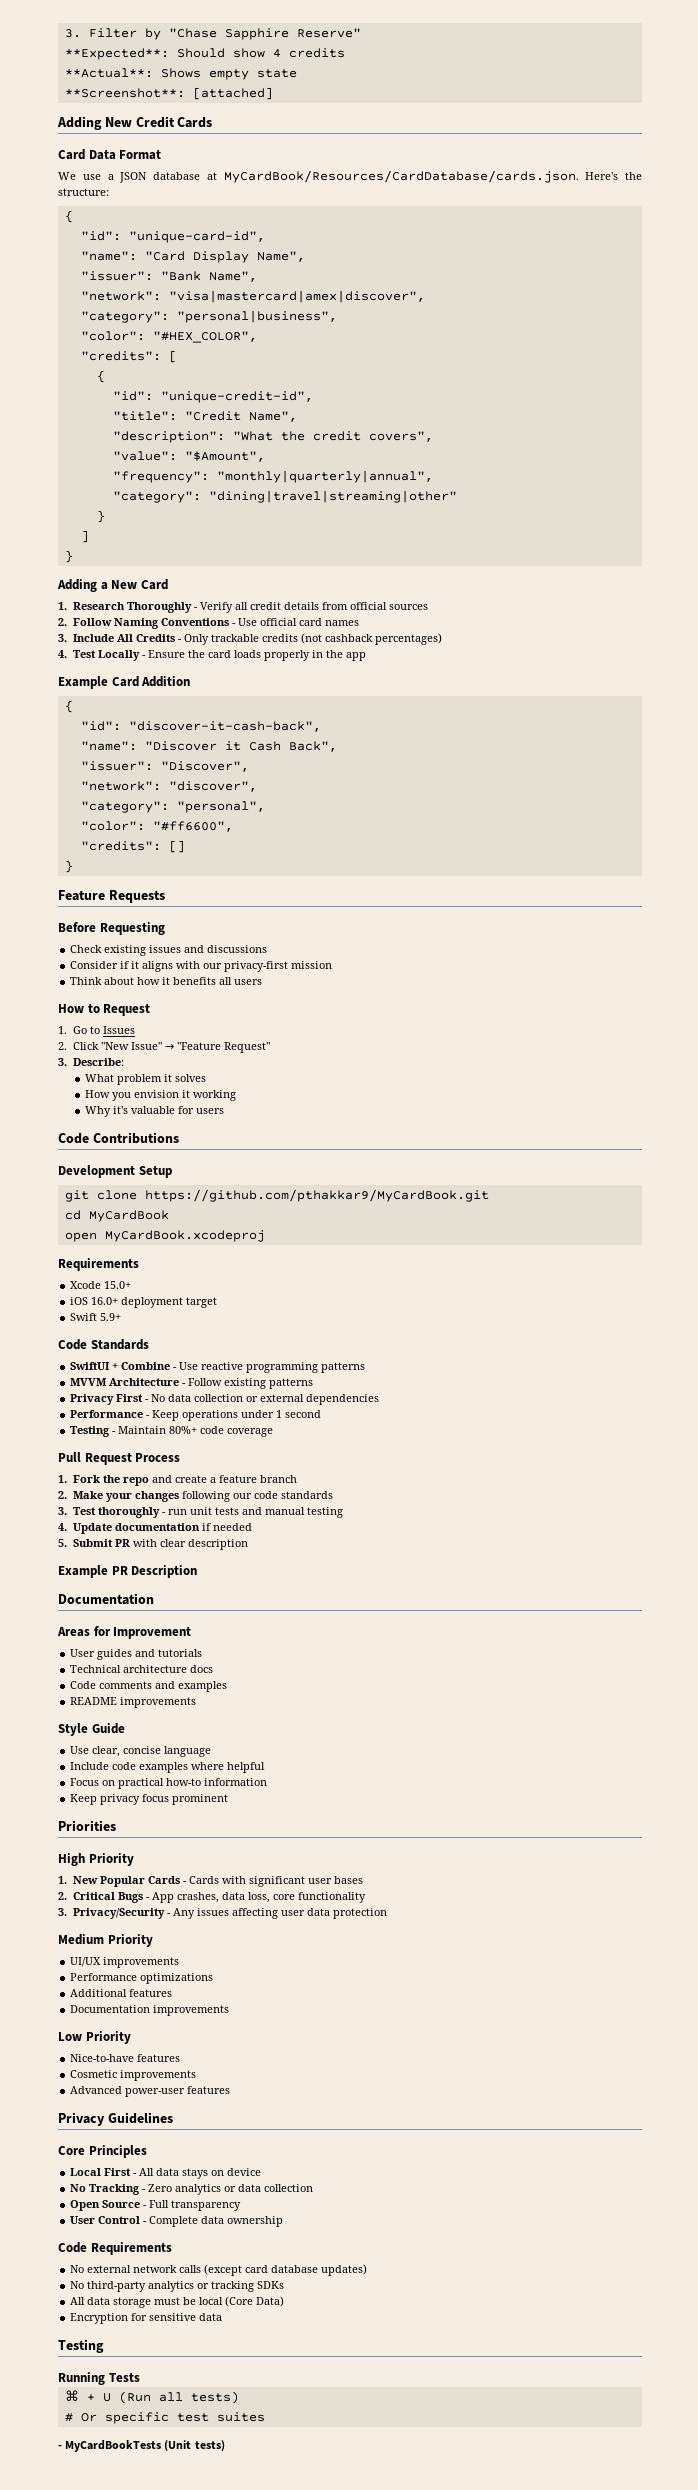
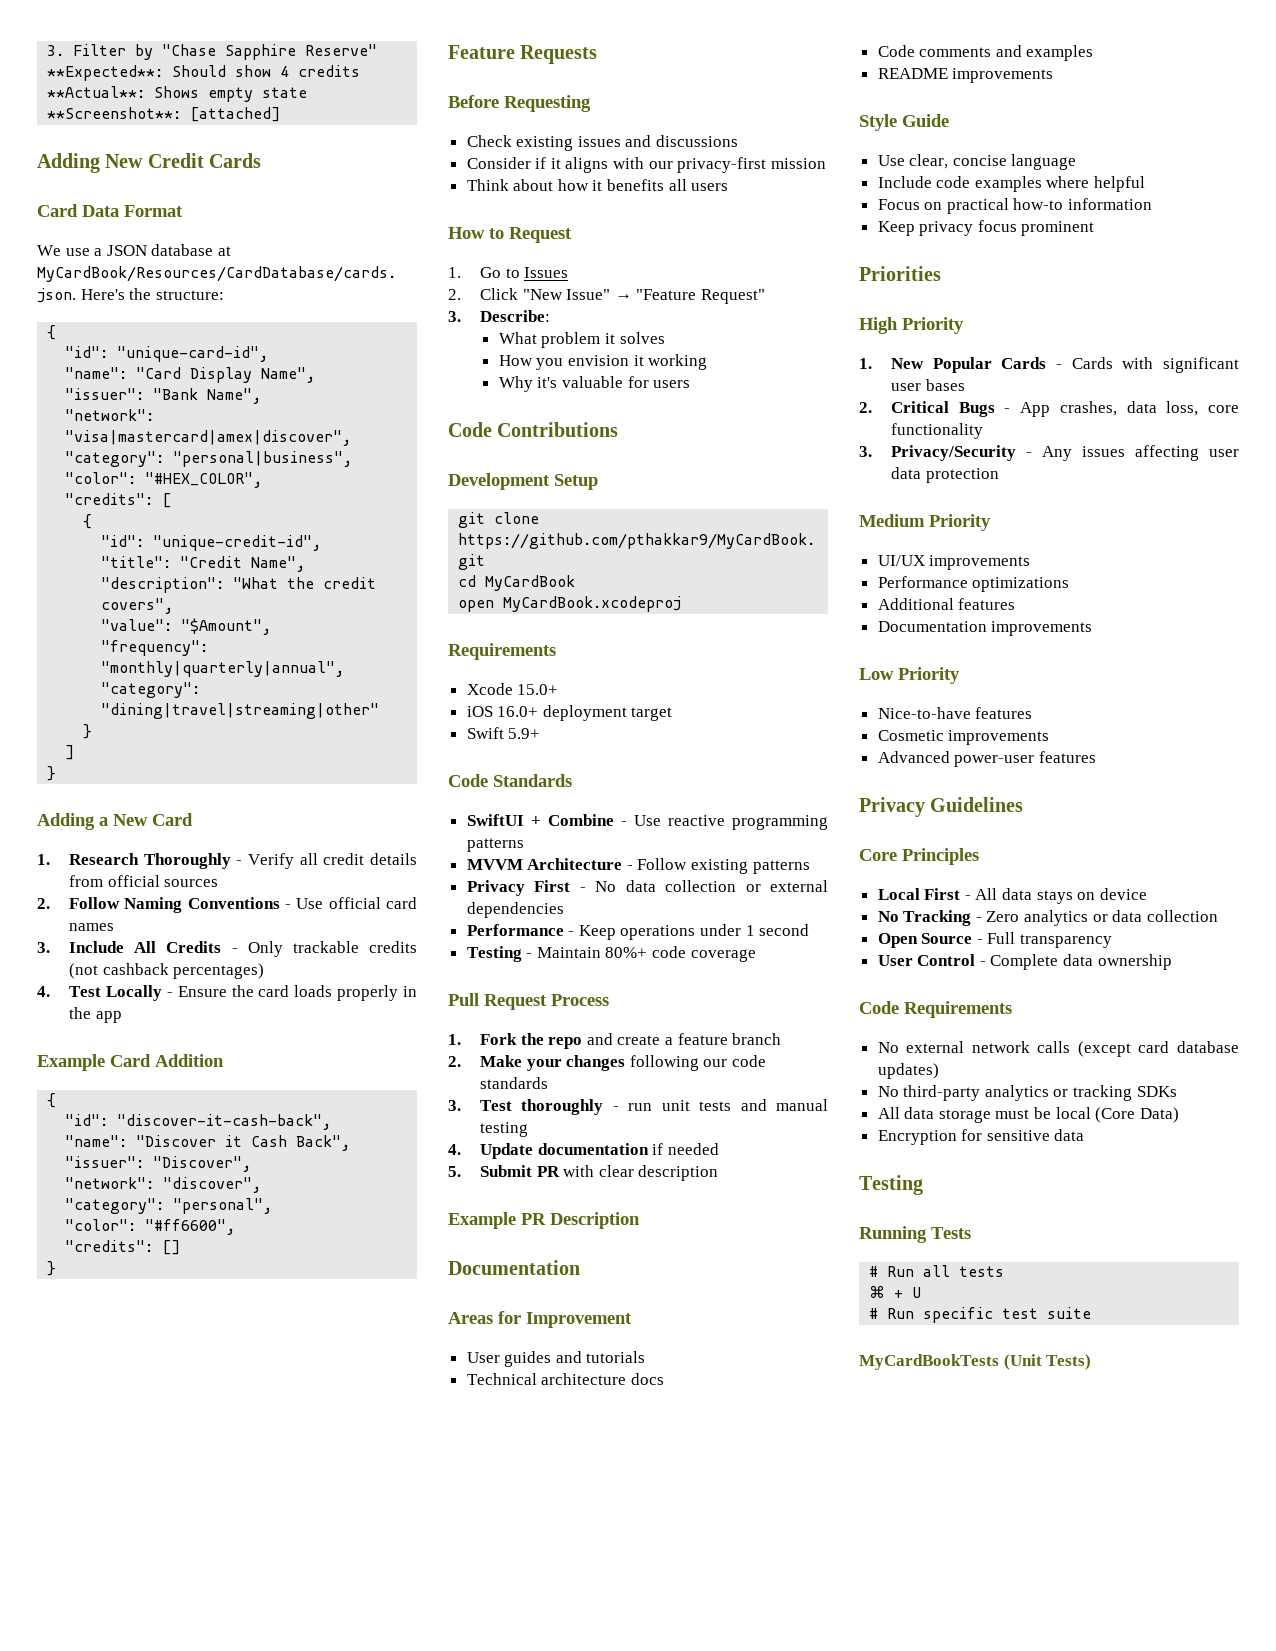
(140, 2377) none -> [869,1265,1005,1277] // # Run all tests
[118,2391,239,2404] [64,2413,97,2422] (Run all tests) // # Or -> [869,1308,915,1319] // # Run
[216,2412,265,2422] [58,2445,62,2449] suites // - -> [1047,1307,1092,1319] suite //
[194,2440,225,2451] tests) -> [1046,1354,1092,1370] Tests)

